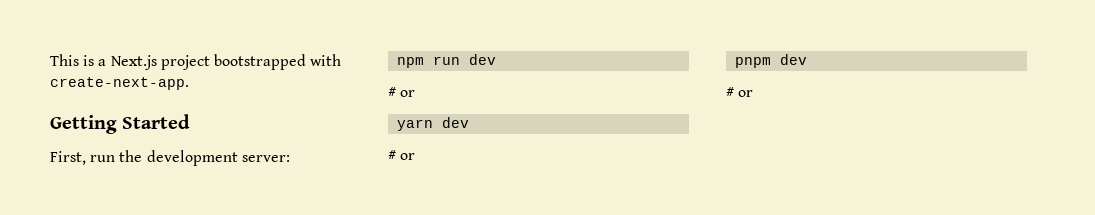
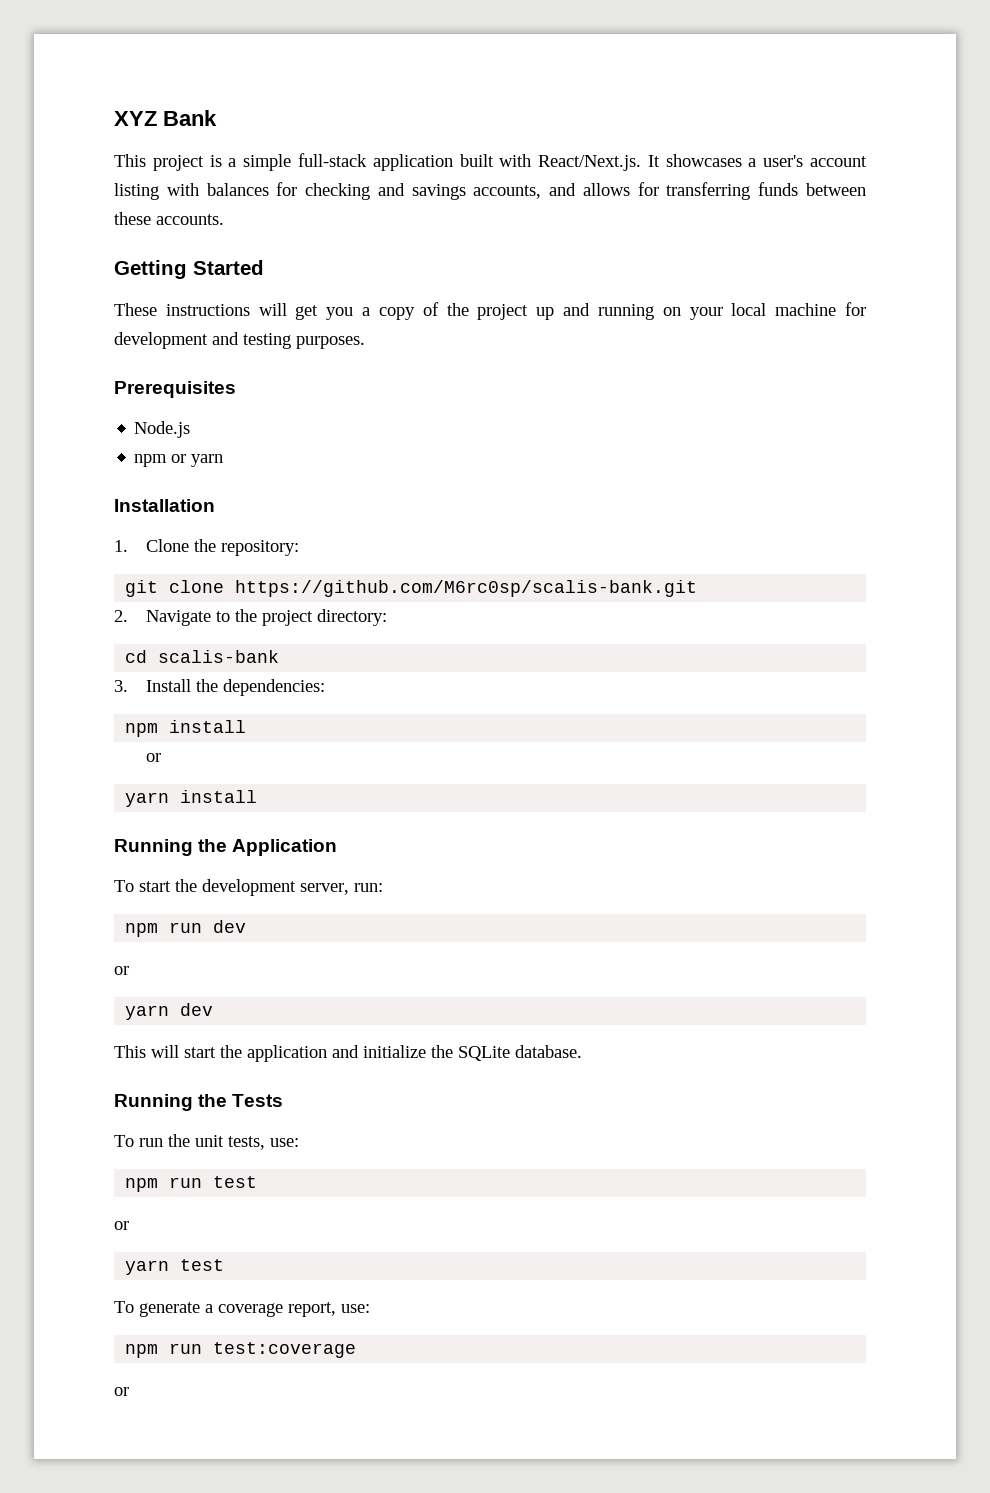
[50,54,342,70] [50,77,189,90] [50,114,191,134] [50,150,290,166] This is a Next.js project bootstrapped with create-next-app. // Getting Started // First, run the development server: -> [114,110,217,126] [114,153,868,171] [114,182,866,200] [114,212,224,225] [114,260,264,279] [114,302,867,320] [114,332,365,349] [114,381,236,398] [134,421,191,438] [134,454,224,467] [114,499,215,512] [114,539,300,556] [125,580,698,597] [114,609,388,626] [125,650,280,663] [114,679,326,696] [125,720,247,737] [146,753,162,762] [125,790,258,807] [114,839,338,856] [114,879,383,896] XYZ Bank // This project is a simple full-stack application built with React/Next.js. It showcases a user's account listing with balances for checking and savings accounts, and allows for transferring funds between these accounts. // Getting Started // These instructions will get you a copy of the project up and running on your local machine for development and testing purposes. // Prerequisites // Node.js // npm or yarn // Installation // 1. Clone the repository: // git clone https://github.com/M6rc0sp/scalis-bank.git // 2. Navigate to the project directory: // cd scalis-bank // 3. Install the dependencies: // npm install // or // yarn install // Running the Application // To start the development server, run:
[388,87,396,97] # -> (247, 926) none
[388,150,416,160] [735,54,808,68] [726,87,734,97] # or // pnpm dev // # -> [114,1045,582,1062] [114,1094,284,1111] [114,1134,299,1150] [125,1176,258,1192] [114,1221,129,1230] [125,1259,225,1275] [114,1301,370,1317] [125,1342,357,1358] This will start the application and initialize the SQLite database. // Running the Tests // To run the unit tests, use: // npm run test // or // yarn test // To generate a coverage report, use: // npm run test:coverage //

